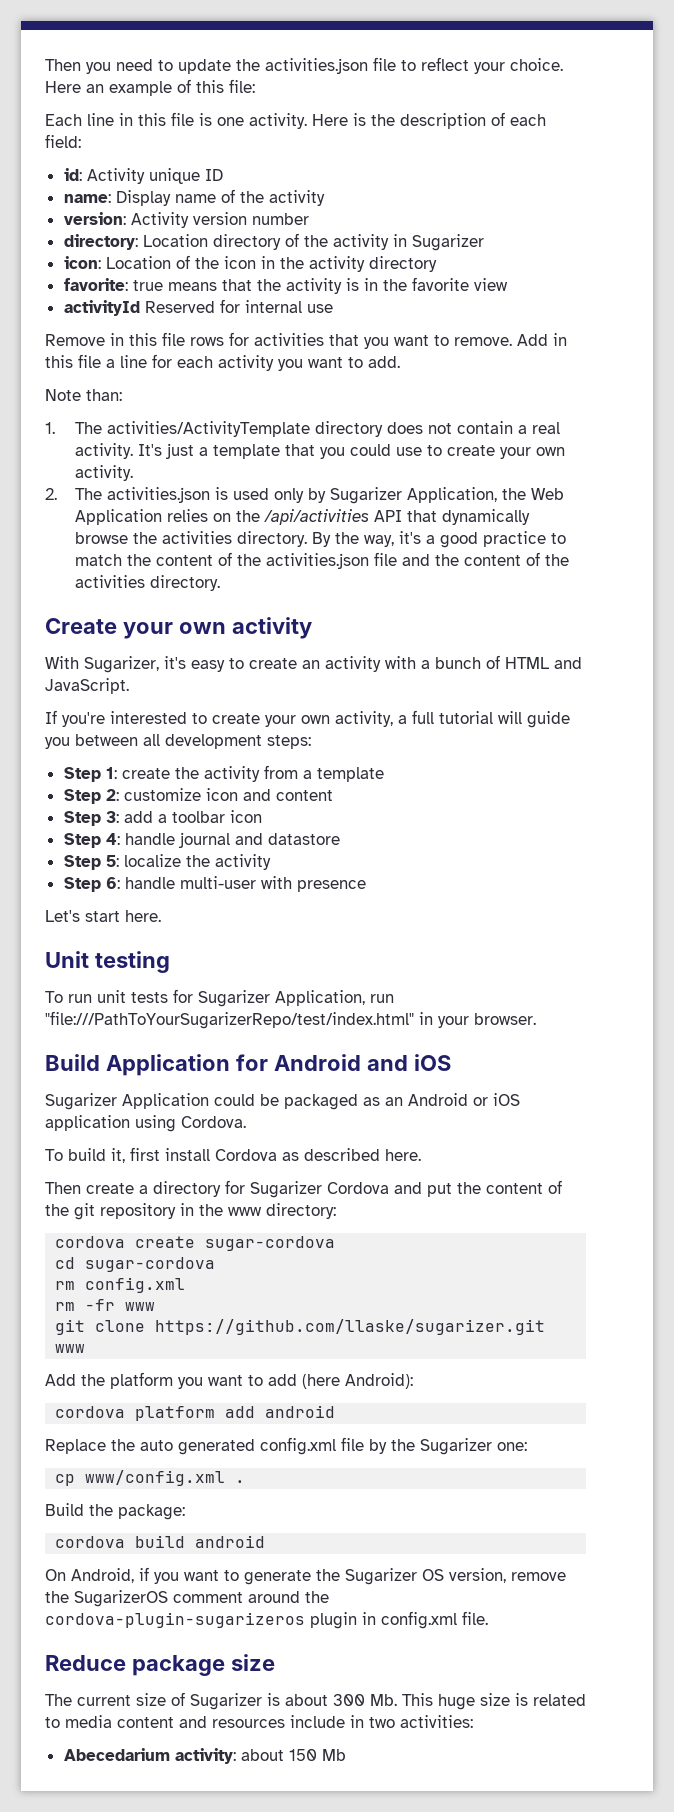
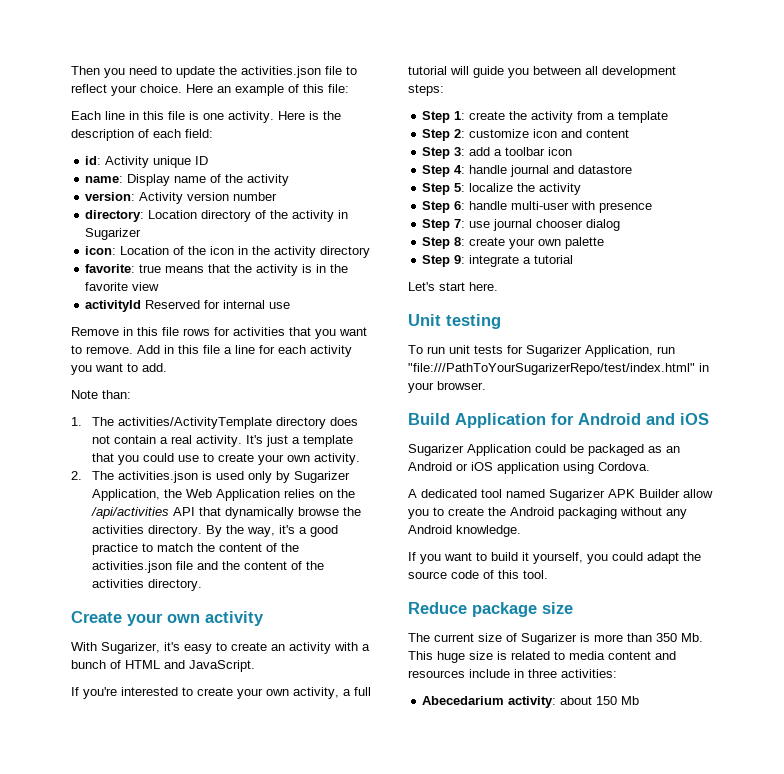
(366, 886) none -> [422,219,621,231] [422,237,605,249] [422,255,574,267] // Step 7: use journal chooser dialog // Step 8: create your own palette // Step 9: integrate a tutorial
[45,1147,421,1163] [45,1180,562,1198] [45,1203,336,1220] [55,1236,336,1251] [55,1257,216,1272] [55,1277,186,1293] [55,1299,156,1311] [55,1319,546,1335] [55,1344,86,1353] [45,1372,413,1389] [55,1405,336,1421] [45,1437,527,1455] [55,1470,246,1486] [45,1503,185,1520] [55,1535,266,1548] [45,1567,566,1585] [45,1590,329,1607] [45,1611,488,1629] To build it, first install Cordova as described here. // Then create a directory for Sugarizer Cordova and put the content of the git repository in the www directory: // cordova create sugar-cordova // cd sugar-cordova // rm config.xml // rm -fr www // git clone https://github.com/llaske/sugarizer.git www // Add the platform you want to add (here Android): // cordova platform add android // Replace the auto generated config.xml file by the Sugarizer one: // cp www/config.xml . // Build the package: // cordova build android // On Android, if you want to generate the Sugarizer OS version, remove the SugarizerOS comment around the cordova-plugin-sugarizeros plugin in config.xml file. -> [408,489,713,501] [408,507,687,519] [408,525,521,537] [408,552,701,564] [408,570,548,579] A dedicated tool named Sugarizer APK Builder allow you to create the Android packaging without any Android knowledge. // If you want to build it yourself, you could adapt the source code of this tool.
[285,1694,365,1706] about 300 -> [594,633,677,642] more than 350
[369,1717,395,1728] two -> [528,669,557,678] three

